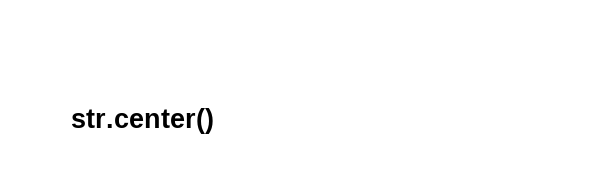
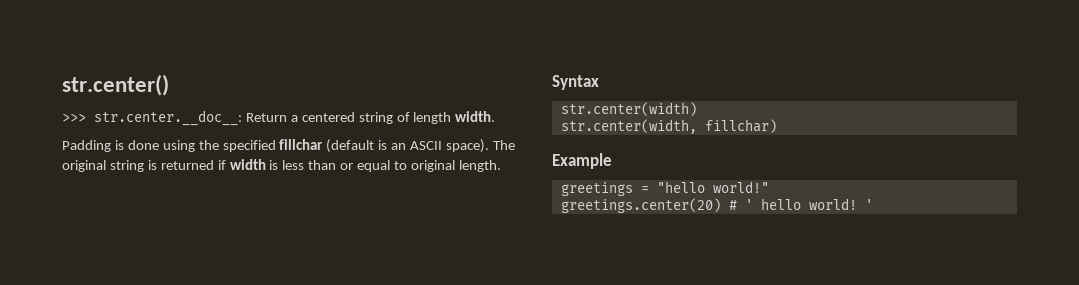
(214, 121) none -> [62,110,496,126] [62,139,515,153] [62,159,501,172] [552,75,599,90] [560,102,697,116] [560,119,777,134] [552,153,612,169] [560,181,769,196] [560,198,873,213] // >>> str.center.__doc__: Return a centered string of length width. // Padding is done using the specified fillchar (default is an ASCII space). The original string is returned if width is less than or equal to original length. // Syntax // str.center(width) // str.center(width, fillchar) // Example // greetings = "hello world!" // greetings.center(20) # ' hello world! '

